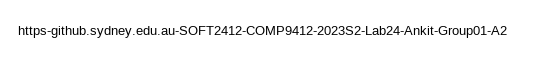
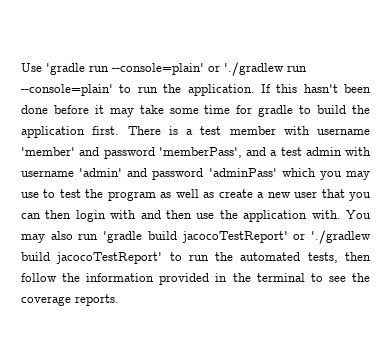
[18,26,507,38] https-github.sydney.edu.au-SOFT2412-COMP9412-2023S2-Lab24-Ankit-Group01-A2 -> [21,62,307,76] [21,84,371,96] [21,105,371,117] [21,126,370,138] [21,147,371,159] [21,168,371,180] [21,189,371,201] [21,210,371,222] [21,230,371,244] [21,252,371,264] [21,273,370,285] [21,294,119,306] Use 'gradle run --console=plain' or './gradlew run --console=plain' to run the application. If this hasn't been done before it may take some time for gradle to build the application first. There is a test member with username 'member' and password 'memberPass', and a test admin with username 'admin' and password 'adminPass' which you may use to test the program as well as create a new user that you can then login with and then use the application with. You may also run 'gradle build jacocoTestReport' or './gradlew build jacocoTestReport' to run the automated tests, then follow the information provided in the terminal to see the coverage reports.

